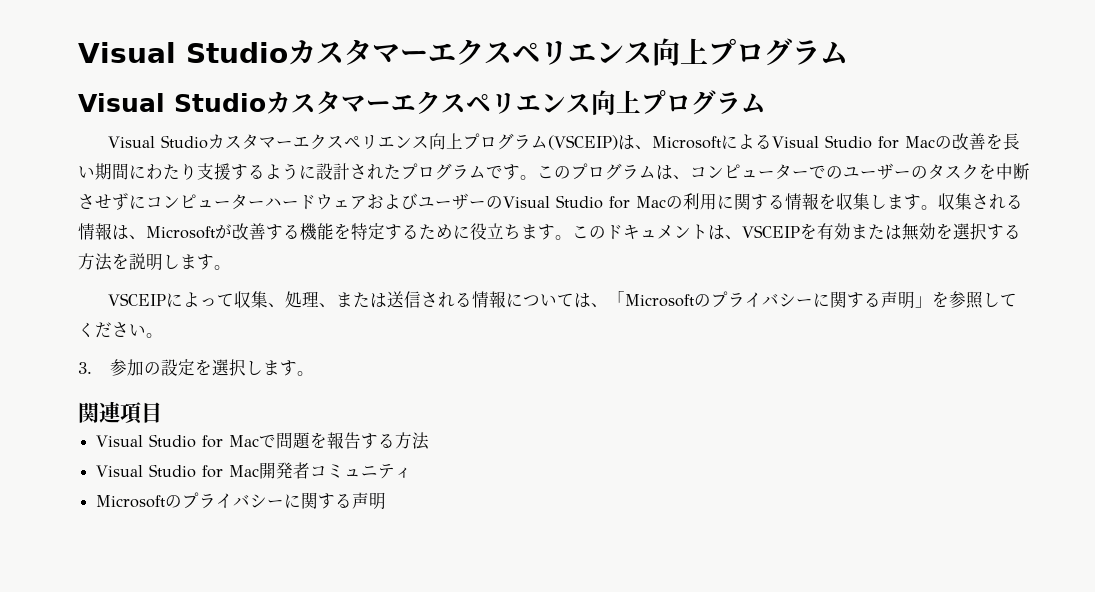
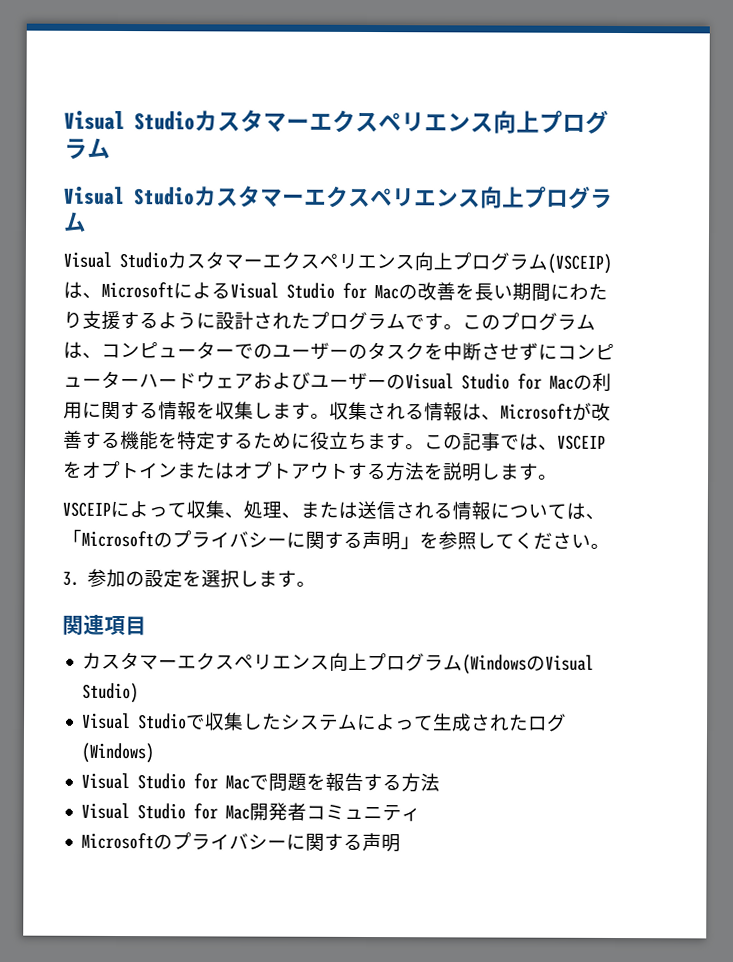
[606,223,987,241] ドキュメントは、VSCEIPを有効または無効を選択 -> [462,432,606,451] [63,460,349,480] 記事では、VSCEIPをオプトインまたはオプトアウト
(162, 412) none -> [82,652,595,675] [82,682,140,704] [82,712,568,732] [81,742,155,764] // カスタマーエクスペリエンス向上プログラム(WindowsのVisual Studio) // Visual Studioで収集したシステムによって生成されたログ(Windows)

